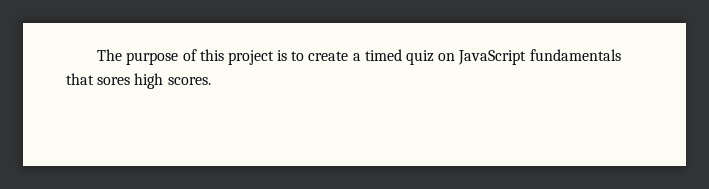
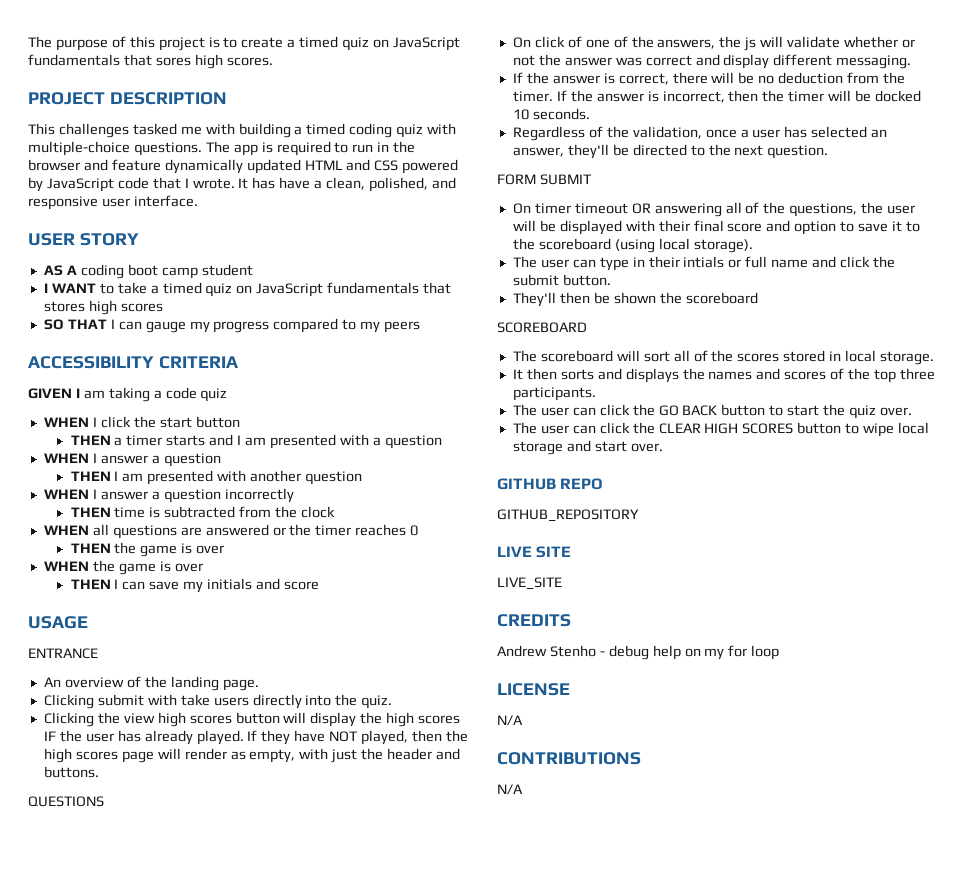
(211, 81) none -> [28,92,227,105] [28,123,457,138] [28,141,416,156] [28,159,459,174] [28,177,456,192] [28,195,198,210] [28,233,139,246] [43,264,253,279] [43,282,452,297] [43,300,163,315] [43,318,421,333] [28,356,238,369] [28,387,228,402] [43,416,240,428] [70,434,442,449] [43,453,221,467] [70,470,363,485] [43,488,294,503] [70,506,336,518] [43,524,419,539] [70,542,225,557] [43,560,203,575] [70,578,319,593] [28,616,88,629] [28,648,98,659] [43,676,259,691] [43,694,393,709] [43,712,461,727] [43,730,468,745] [43,748,461,763] [43,766,99,778] [28,796,104,807] [512,36,915,51] [512,54,912,69] [512,72,906,85] [512,90,922,103] [512,108,590,120] [512,126,888,141] [512,144,829,159] [497,174,592,185] [512,202,916,217] [512,220,920,235] [512,238,753,253] [512,256,895,271] [512,274,611,286] [512,292,758,307] [497,322,587,333] [512,350,935,365] [512,368,935,383] [512,387,596,401] [512,404,912,419] [512,422,930,437] [512,440,663,455] [497,478,604,490] [497,509,639,522] [497,546,572,558] [497,577,562,590] [497,614,571,627] [497,645,780,660] [497,683,570,696] [497,715,523,726] [497,752,641,765] [497,784,523,795] // PROJECT DESCRIPTION // This challenges tasked me with building a timed coding quiz with multiple-choice questions. The app is required to run in the browser and feature dynamically updated HTML and CSS powered by JavaScript code that I wrote. It has have a clean, polished, and responsive user interface. // USER STORY // AS A coding boot camp student // I WANT to take a timed quiz on JavaScript fundamentals that stores high scores // SO THAT I can gauge my progress compared to my peers // ACCESSIBILITY CRITERIA // GIVEN I am taking a code quiz // WHEN I click the start button // THEN a timer starts and I am presented with a question // WHEN I answer a question // THEN I am presented with another question // WHEN I answer a question incorrectly // THEN time is subtracted from the clock // WHEN all questions are answered or the timer reaches 0 // THEN the game is over // WHEN the game is over // THEN I can save my initials and score // USAGE // ENTRANCE // An overview of the landing page. // Clicking submit with take users directly into the quiz. // Clicking the view high scores button will display the high scores IF the user has already played. If they have NOT played, then the high scores page will render as empty, with just the header and buttons. // QUESTIONS // On click of one of the answers, the js will validate whether or not the answer was correct and display different messaging. // If the answer is correct, there will be no deduction from the timer. If the answer is incorrect, then the timer will be docked 10 seconds. // Regardless of the validation, once a user has selected an answer, they'll be directed to the next question. // FORM SUBMIT // On timer timeout OR answering all of the questions, the user will be displayed with their final score and option to save it to the scoreboard (using local storage). // The user can type in their intials or full name and click the submit button. // They'll then be shown the scoreboard // SCOREBOARD // The scoreboard will sort all of the scores stored in local storage. // It then sorts and displays the names and scores of the top three participants. // The user can click the GO BACK button to start the quiz over. // The user can click the CLEAR HIGH SCORES button to wipe local storage and start over. // GITHUB REPO // GITHUB_REPOSITORY // LIVE SITE // LIVE_SITE // CREDITS // Andrew Stenho - debug help on my for loop // LICENSE // N/A // CONTRIBUTIONS // N/A

